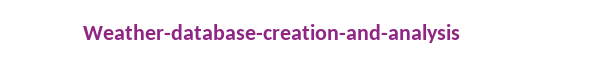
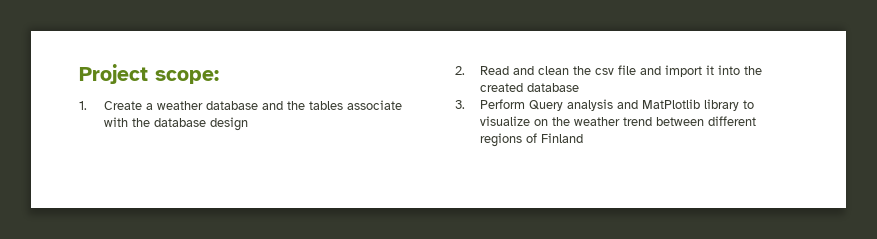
[83,24,460,43] Weather-database-creation-and-analysis -> [79,64,219,84] [79,100,403,110] [104,117,249,131] [455,65,763,77] [480,83,580,92] [455,99,755,111] [480,116,757,126] [480,133,584,147] Project scope: // 1. Create a weather database and the tables associate with the database design // 2. Read and clean the csv file and import it into the created database // 3. Perform Query analysis and MatPlotlib library to visualize on the weather trend between different regions of Finland

